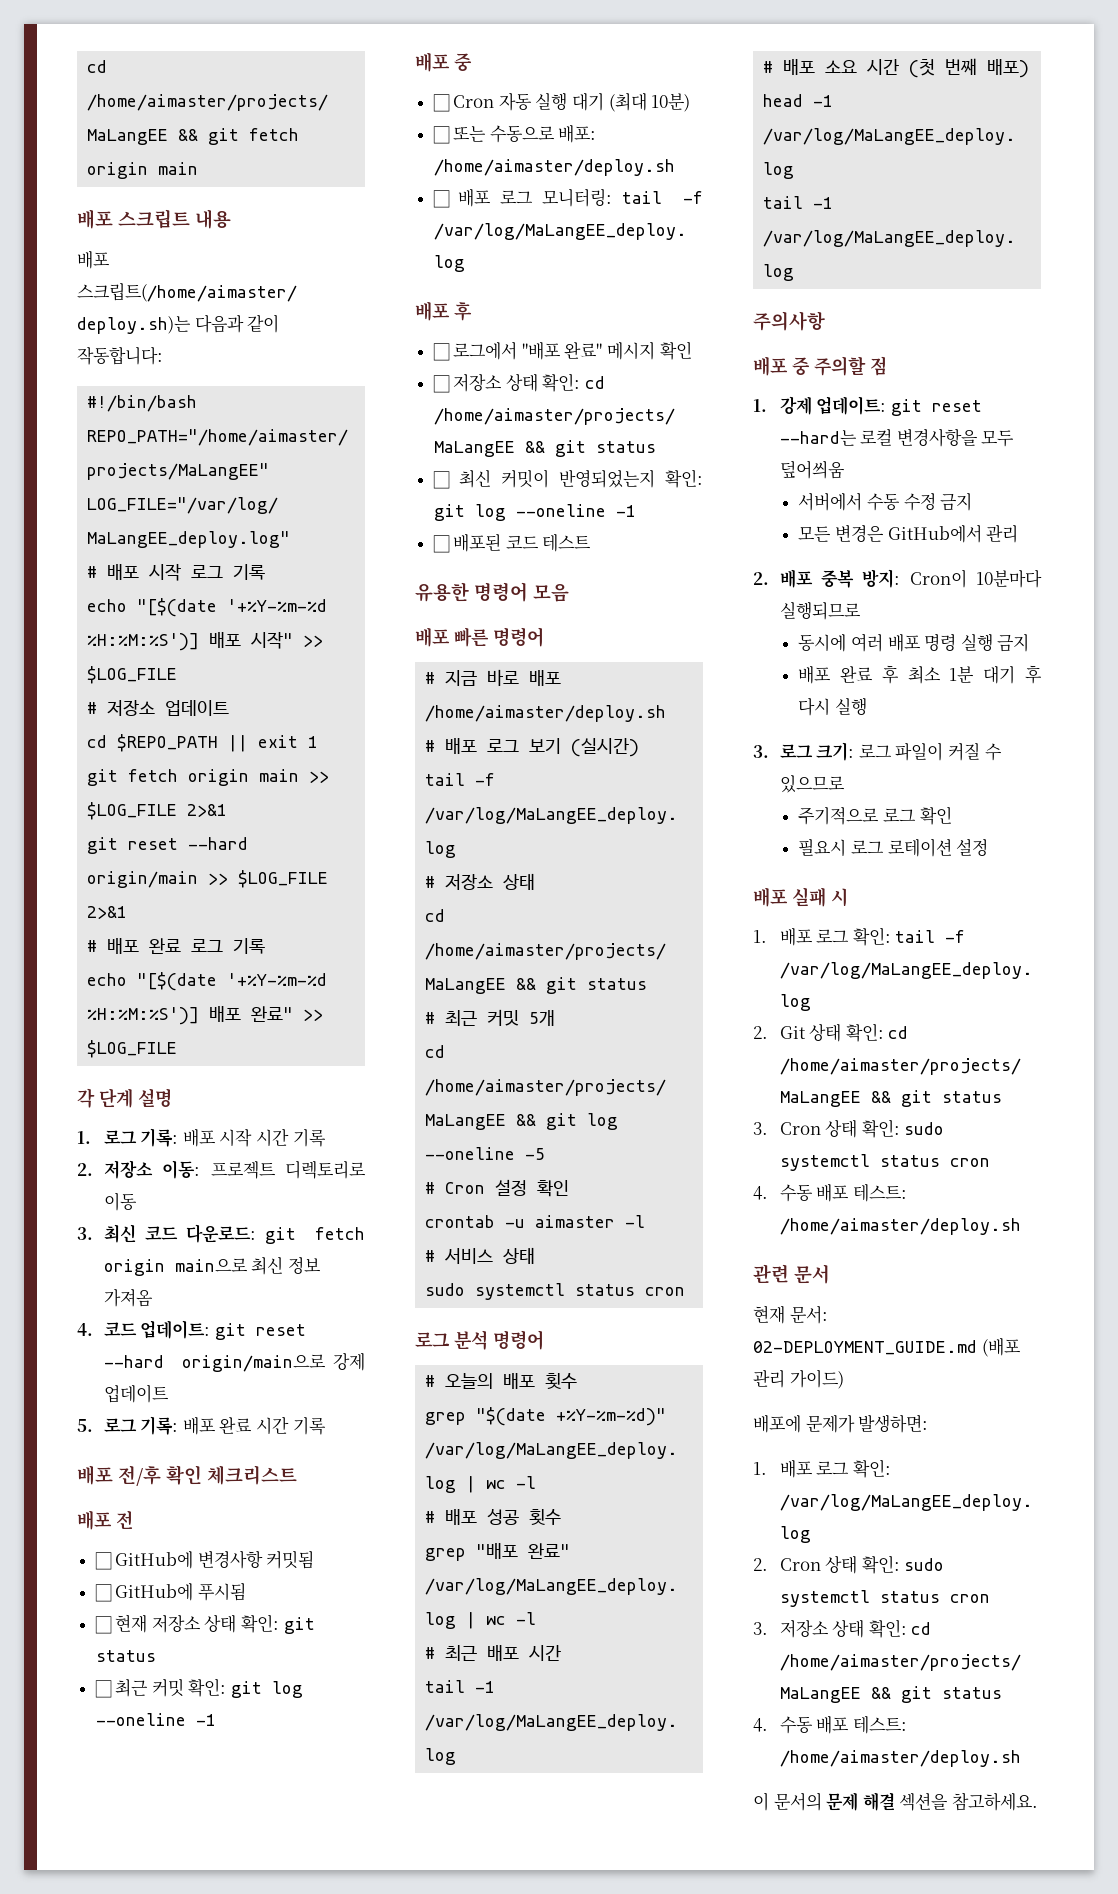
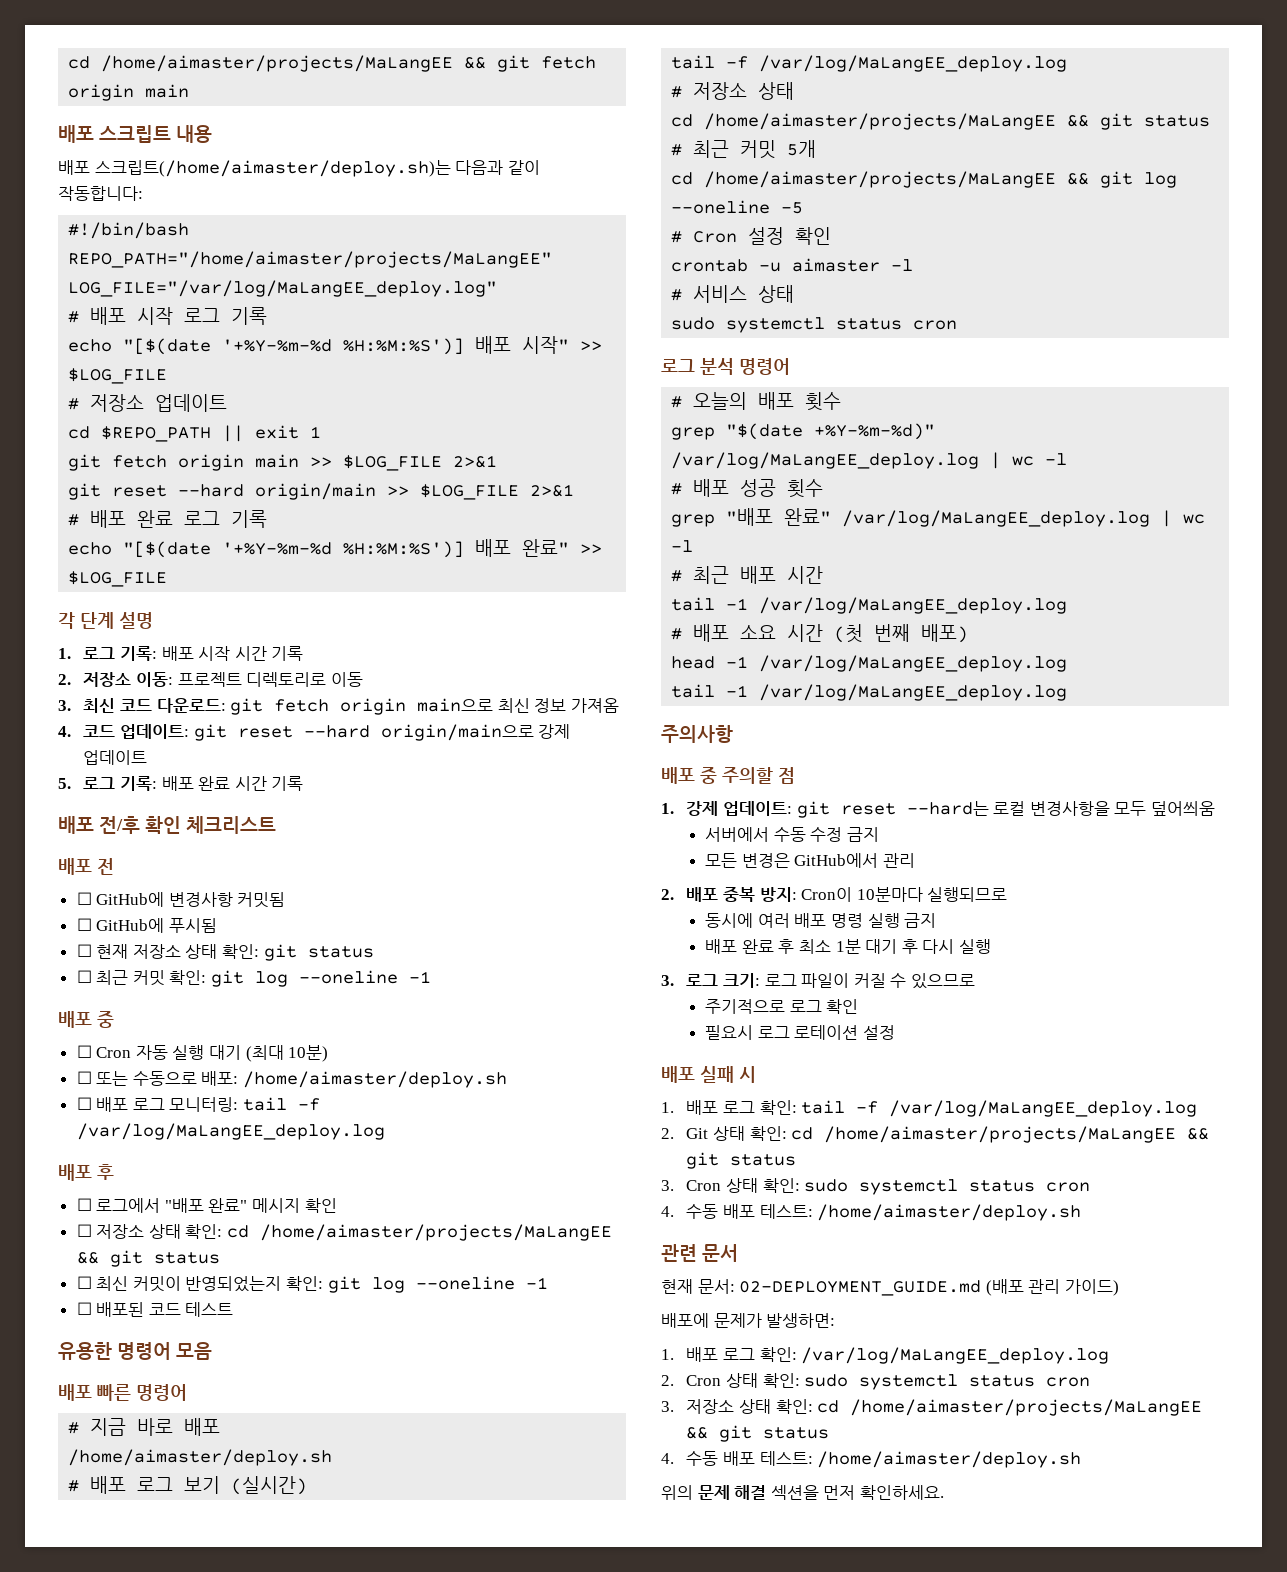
[753,1792,822,1811] 이 문서의 -> [661,1485,693,1500] 위의
[951,1792,1038,1811] 참고하세요. -> [823,1485,944,1500] 먼저 확인하세요.

